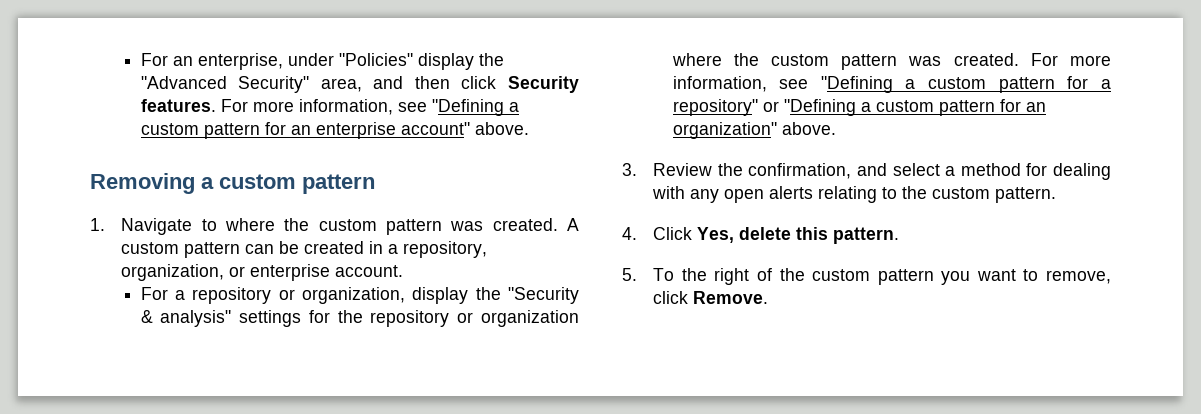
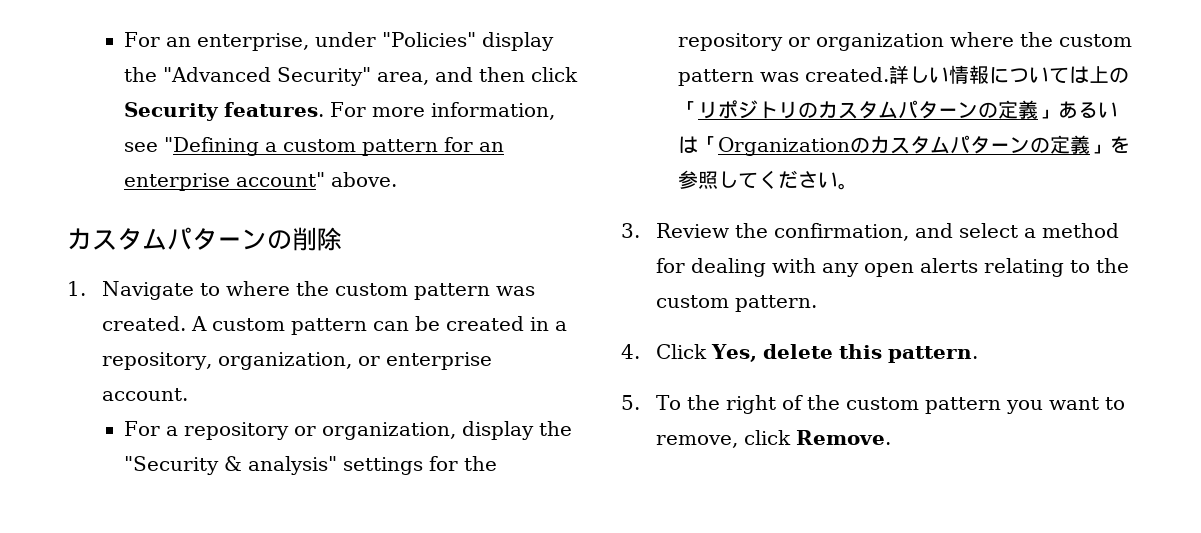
[90,173,375,194] Removing a custom pattern -> [67,227,342,251] カスタムパターンの削除
[1030,53,1111,66] [672,76,1111,93] [672,99,1046,116] [672,122,836,139] For more information, see "Defining a custom pattern for a repository" or "Defining a custom pattern for an organization" above. -> [888,65,1129,84] [677,100,1118,119] [677,135,1130,156] [677,170,858,190] 詳しい情報については上の「リポジトリのカスタムパターンの定義」あるいは「Organizationのカスタムパターンの定義」を参照してください。

